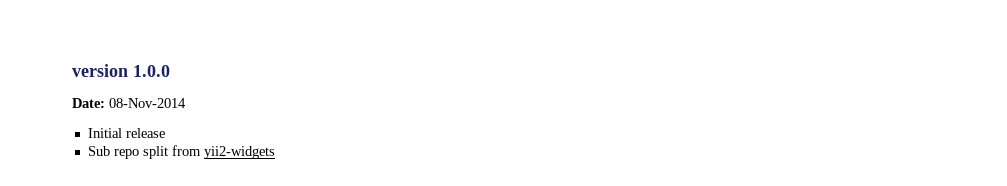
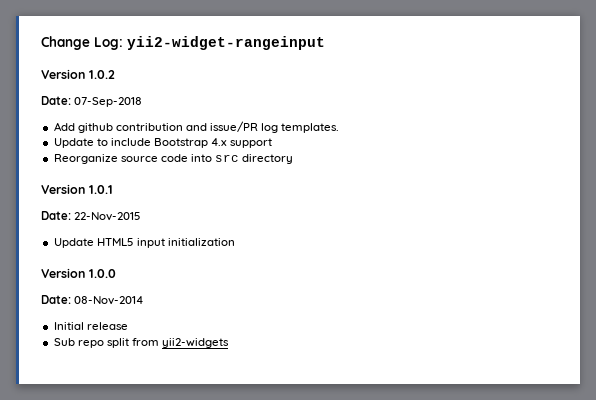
[72,64,128,77] version -> [41,36,325,50] [41,69,115,79] [41,96,143,107] [53,121,340,133] [53,138,273,148] [53,154,294,164] [41,184,113,194] [41,211,142,221] [53,238,235,248] [41,268,85,278] Change Log: yii2-widget-rangeinput // Version 1.0.2 // Date: 07-Sep-2018 // Add github contribution and issue/PR log templates. // Update to include Bootstrap 4.x support // Reorganize source code into src directory // Version 1.0.1 // Date: 22-Nov-2015 // Update HTML5 input initialization // Version

